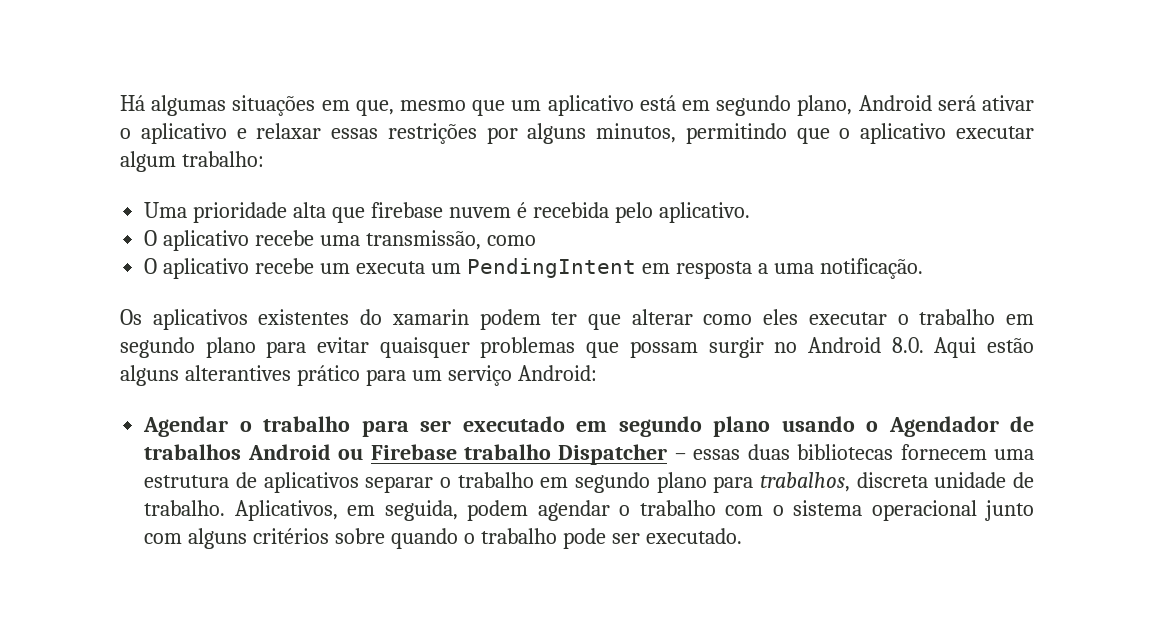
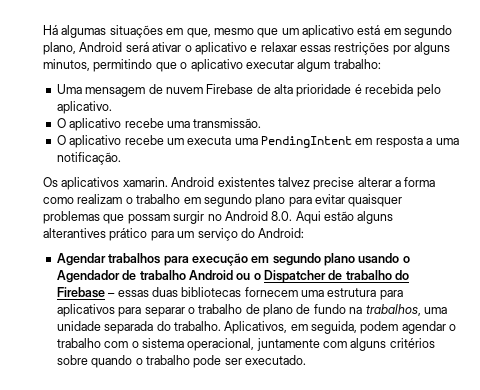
[193,202,511,223] prioridade alta que firebase nuvem -> [85,84,352,97] mensagem de nuvem Firebase de alta prioridade
[365,230,536,250] transmissão, como -> [193,118,262,128] transmissão.
[430,263,461,274] um -> [234,138,258,145] uma
[258,309,887,330] existentes do xamarin podem ter que alterar como eles executar -> [122,177,436,190] [43,194,123,204] xamarin. Android existentes talvez precise alterar a forma como realizam
(512, 375) none -> [240,228,255,238] do
[239,416,565,437] o trabalho para ser executado -> [108,253,248,266] trabalhos para execução
[144,444,242,460] trabalhos -> [139,270,186,280] trabalho
[370,444,668,465] Firebase trabalho Dispatcher -> [253,270,410,283] [56,287,105,298] o Dispatcher de trabalho do Firebase
[235,472,1034,493] de aplicativos separar o trabalho em segundo plano para trabalhos, discreta unidade de -> [379,290,403,300] [56,304,447,317] [56,321,171,334] para aplicativos para separar o trabalho de plano de fundo na trabalhos, uma unidade separada do
[871,500,1034,521] operacional junto -> [187,338,320,351] operacional, juntamente

